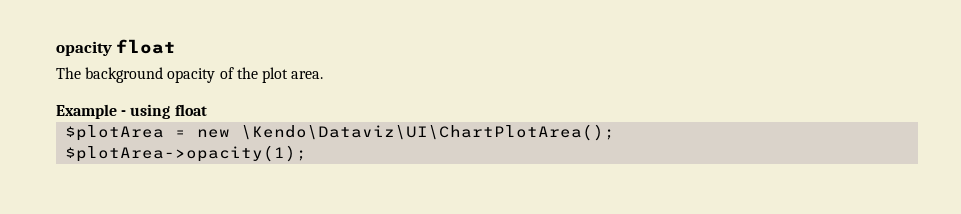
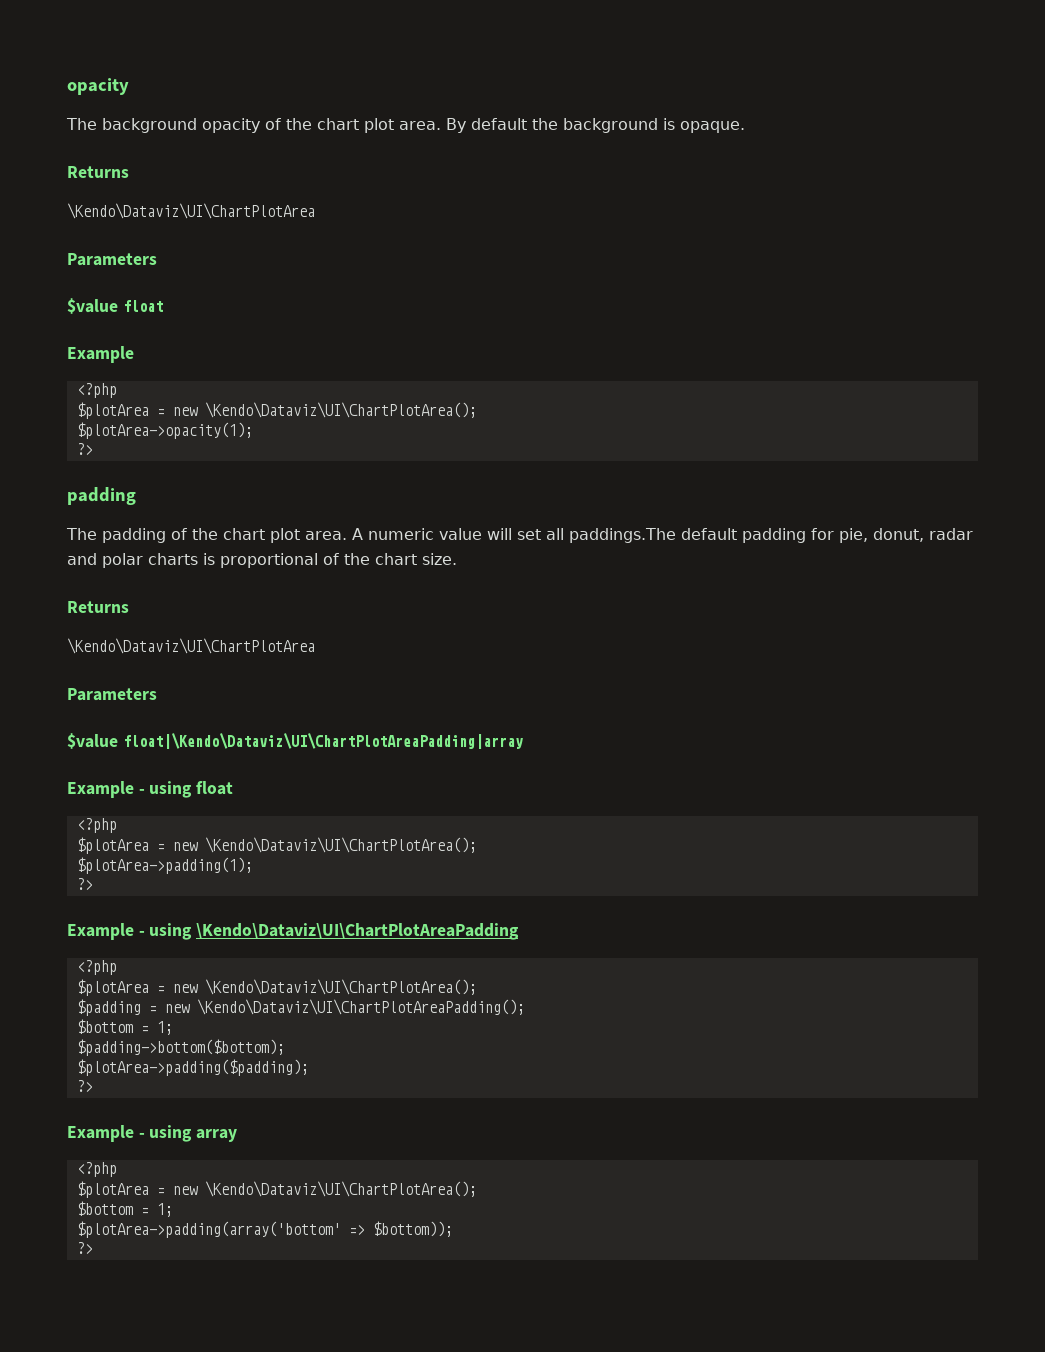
[56,39,177,56] opacity float -> [67,78,129,95] opacity
[261,67,324,83] [56,104,207,119] plot area. // Example - using float -> [317,118,745,133] [67,166,129,178] [67,203,315,219] [67,253,157,266] [67,298,163,314] [67,346,134,363] [76,383,117,398] chart plot area. By default the background is opaque. // Returns // \Kendo\Dataviz\UI\ChartPlotArea // Parameters // $value float // Example // <?php
(308, 153) none -> [76,443,93,455] [67,487,136,505] [66,528,973,543] [67,553,457,568] [67,601,129,613] [67,638,315,654] [67,688,157,701] [67,733,523,749] [67,781,234,798] [76,818,117,833] [76,837,477,854] [76,857,253,874] [76,878,93,890] [67,923,520,940] [76,960,117,975] [76,979,477,996] [76,999,525,1016] [76,1019,173,1035] [76,1039,285,1056] [76,1059,309,1076] [76,1080,93,1092] [67,1125,238,1142] [76,1162,117,1177] [76,1181,477,1198] [76,1201,173,1217] [76,1221,453,1238] [76,1242,93,1254] // ?> // padding // The padding of the chart plot area. A numeric value will set all paddings.The default padding for pie, donut, radar and polar charts is proportional of the chart size. // Returns // \Kendo\Dataviz\UI\ChartPlotArea // Parameters // $value float|\Kendo\Dataviz\UI\ChartPlotAreaPadding|array // Example - using float // <?php // $plotArea = new \Kendo\Dataviz\UI\ChartPlotArea(); // $plotArea->padding(1); // ?> // Example - using \Kendo\Dataviz\UI\ChartPlotAreaPadding // <?php // $plotArea = new \Kendo\Dataviz\UI\ChartPlotArea(); // $padding = new \Kendo\Dataviz\UI\ChartPlotAreaPadding(); // $bottom = 1; // $padding->bottom($bottom); // $plotArea->padding($padding); // ?> // Example - using array // <?php // $plotArea = new \Kendo\Dataviz\UI\ChartPlotArea(); // $bottom = 1; // $plotArea->padding(array('bottom' => $bottom)); // ?>

